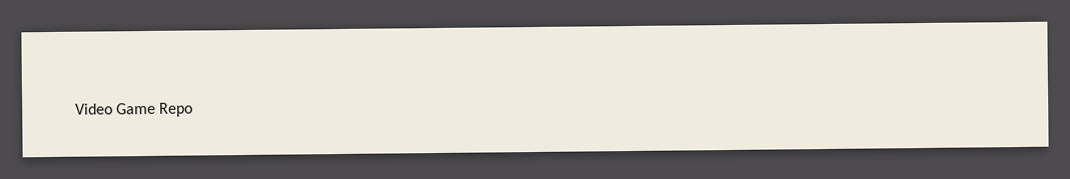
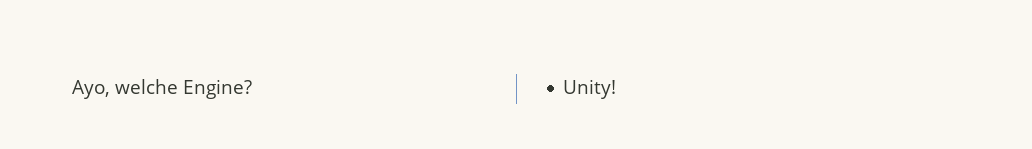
[75,102,194,117] Video Game Repo -> [72,79,252,99] [563,79,617,99] Ayo, welche Engine? // Unity!

